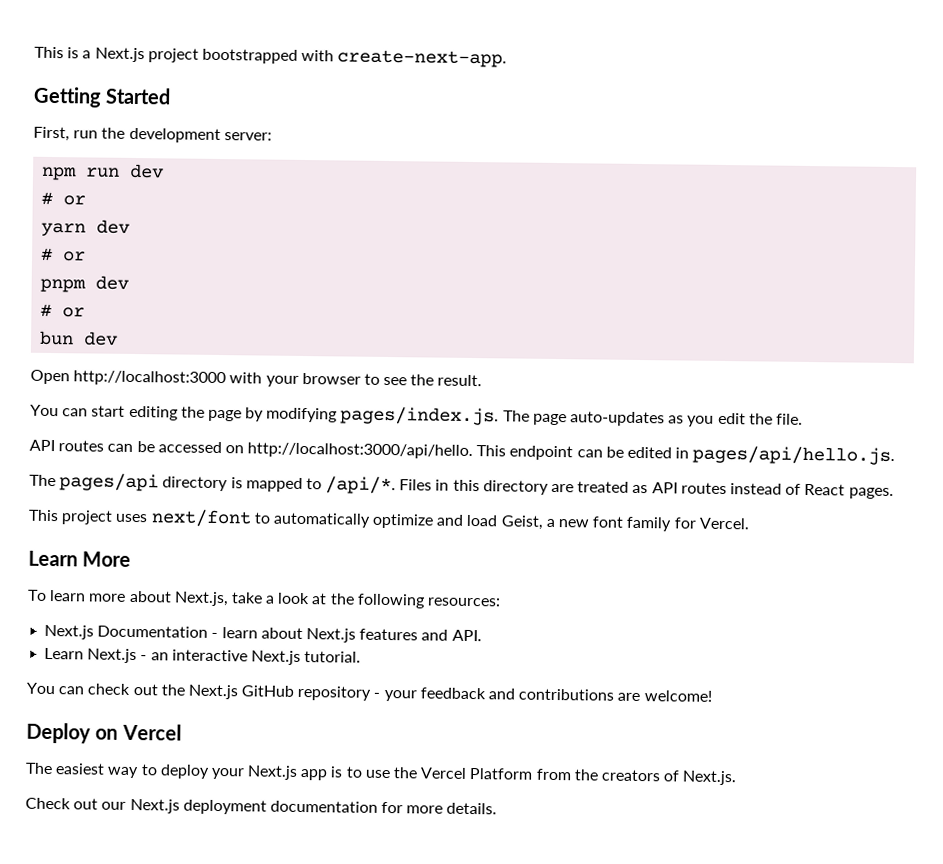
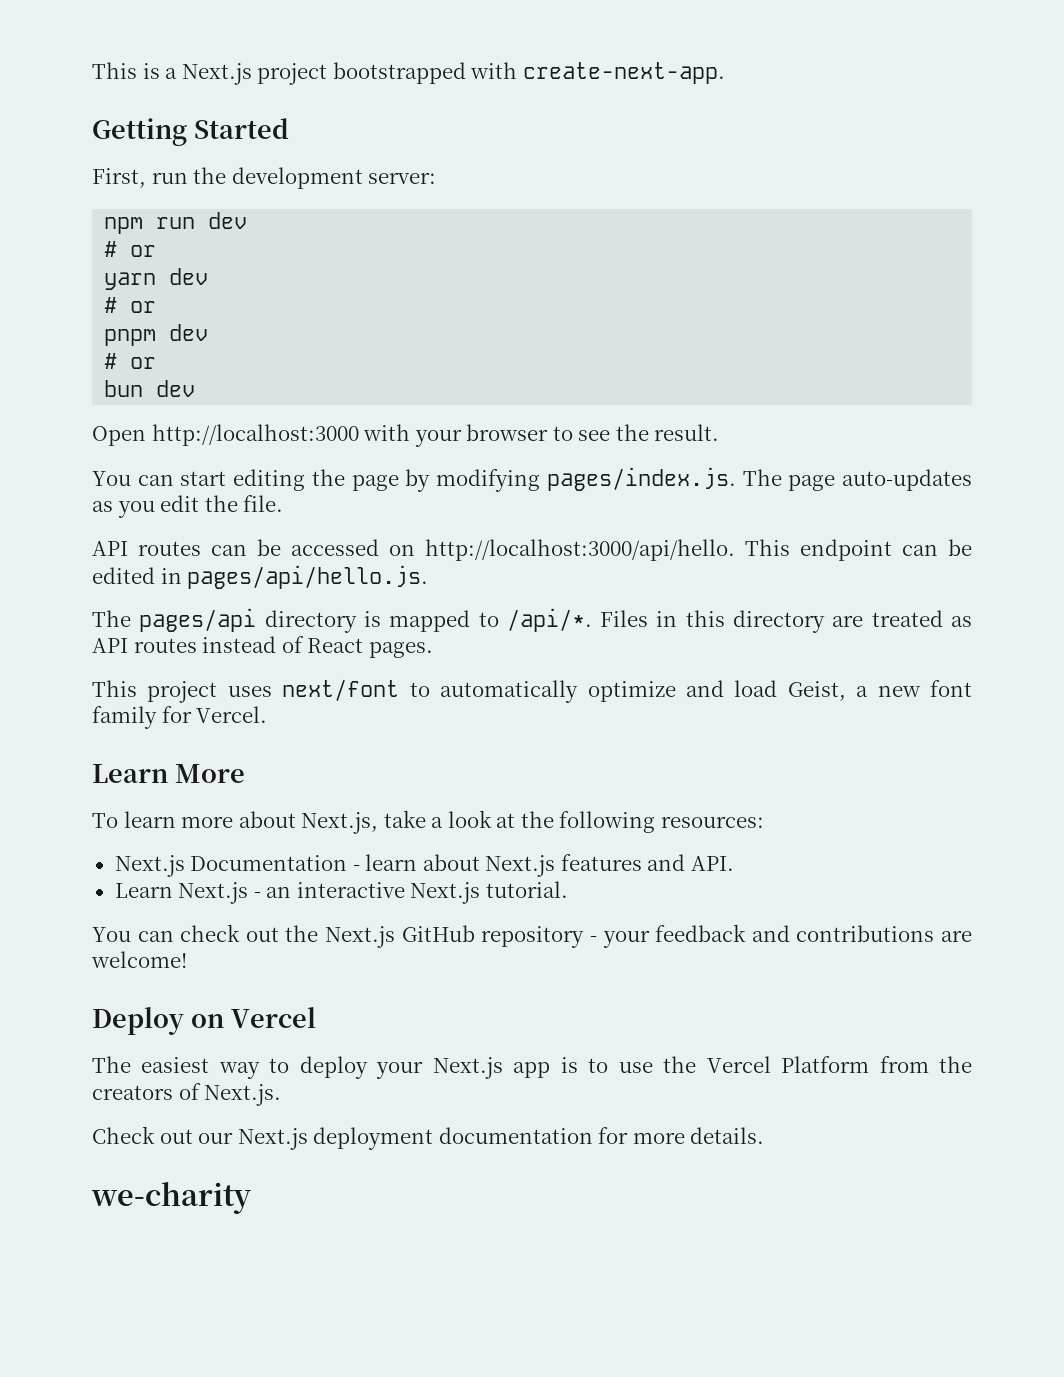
(498, 808) none -> [91,1182,251,1214] // we-charity

